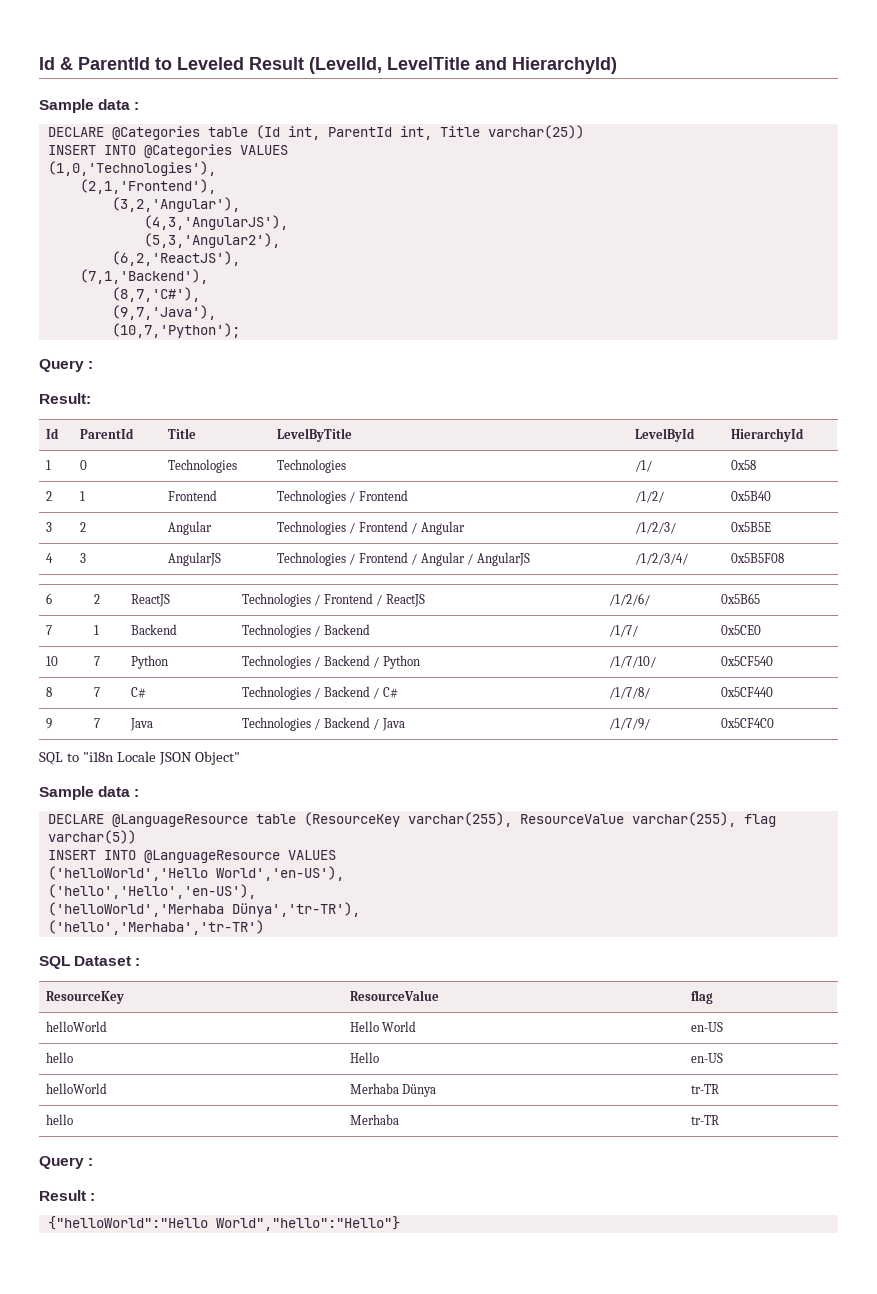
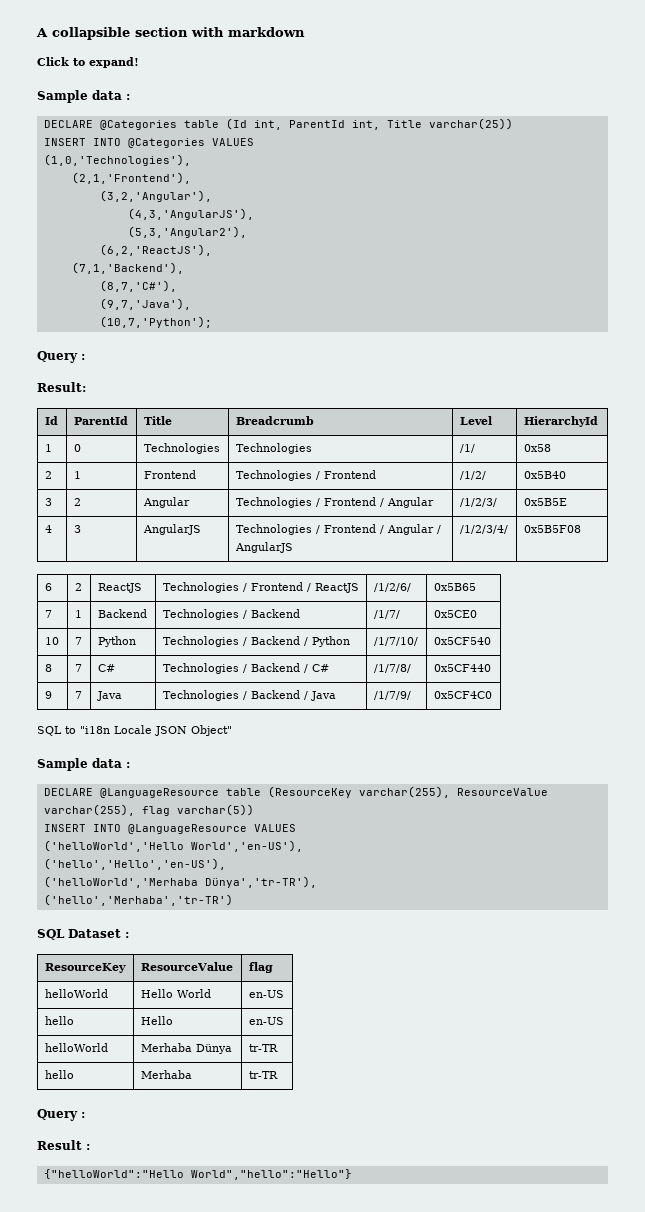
[39,57,617,74] Id & ParentId to Leveled Result (LevelId, LevelTitle and HierarchyId) -> [36,27,305,40] [37,57,139,68] A collapsible section with markdown // Click to expand!
[276,428,352,442] [634,428,695,442] LevelByTitle | LevelById -> [235,416,314,425] [459,416,492,425] Breadcrumb | Level

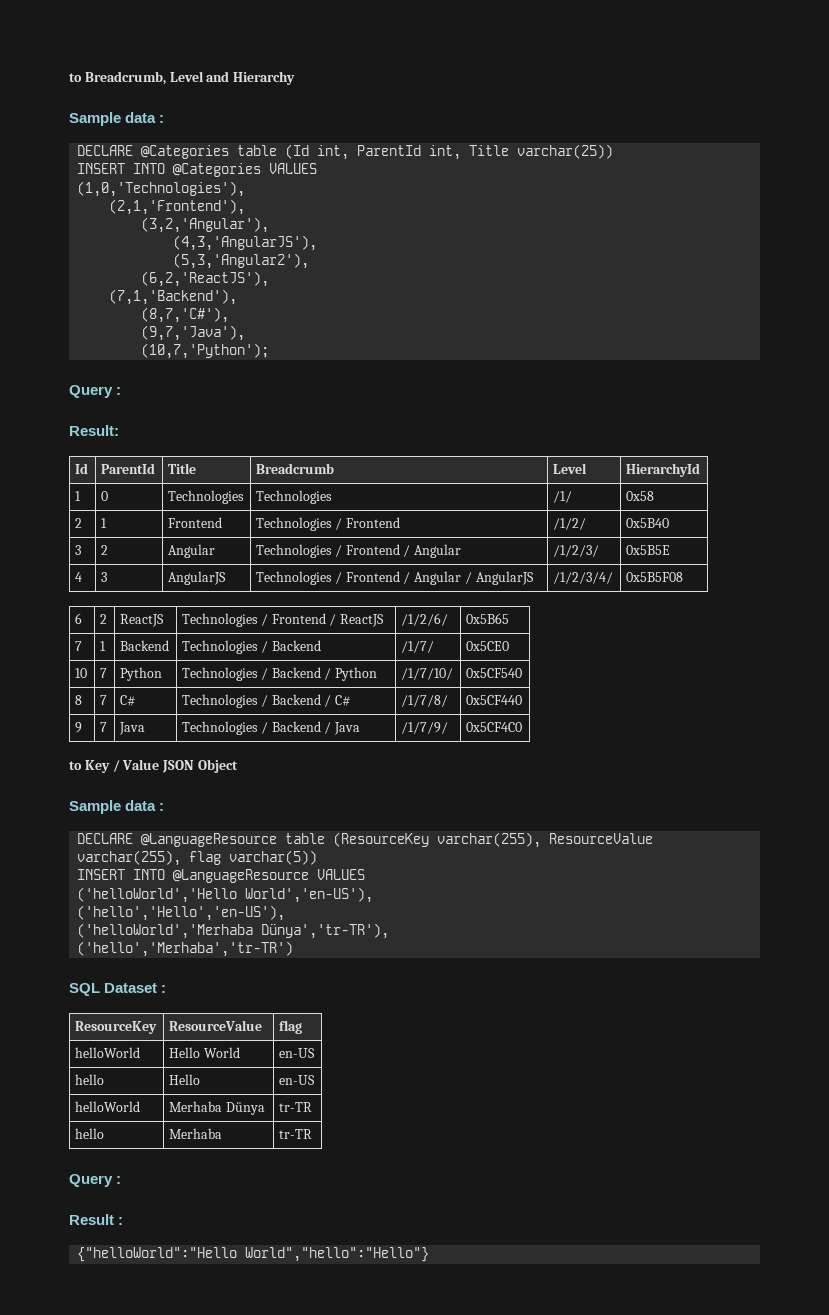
[36,27,305,40] [37,57,139,68] A collapsible section with markdown // Click to expand! -> [69,71,296,85] to Breadcrumb, Level and Hierarchy
[37,725,232,736] SQL to "i18n Locale JSON Object" -> [69,759,238,773] to Key / Value JSON Object

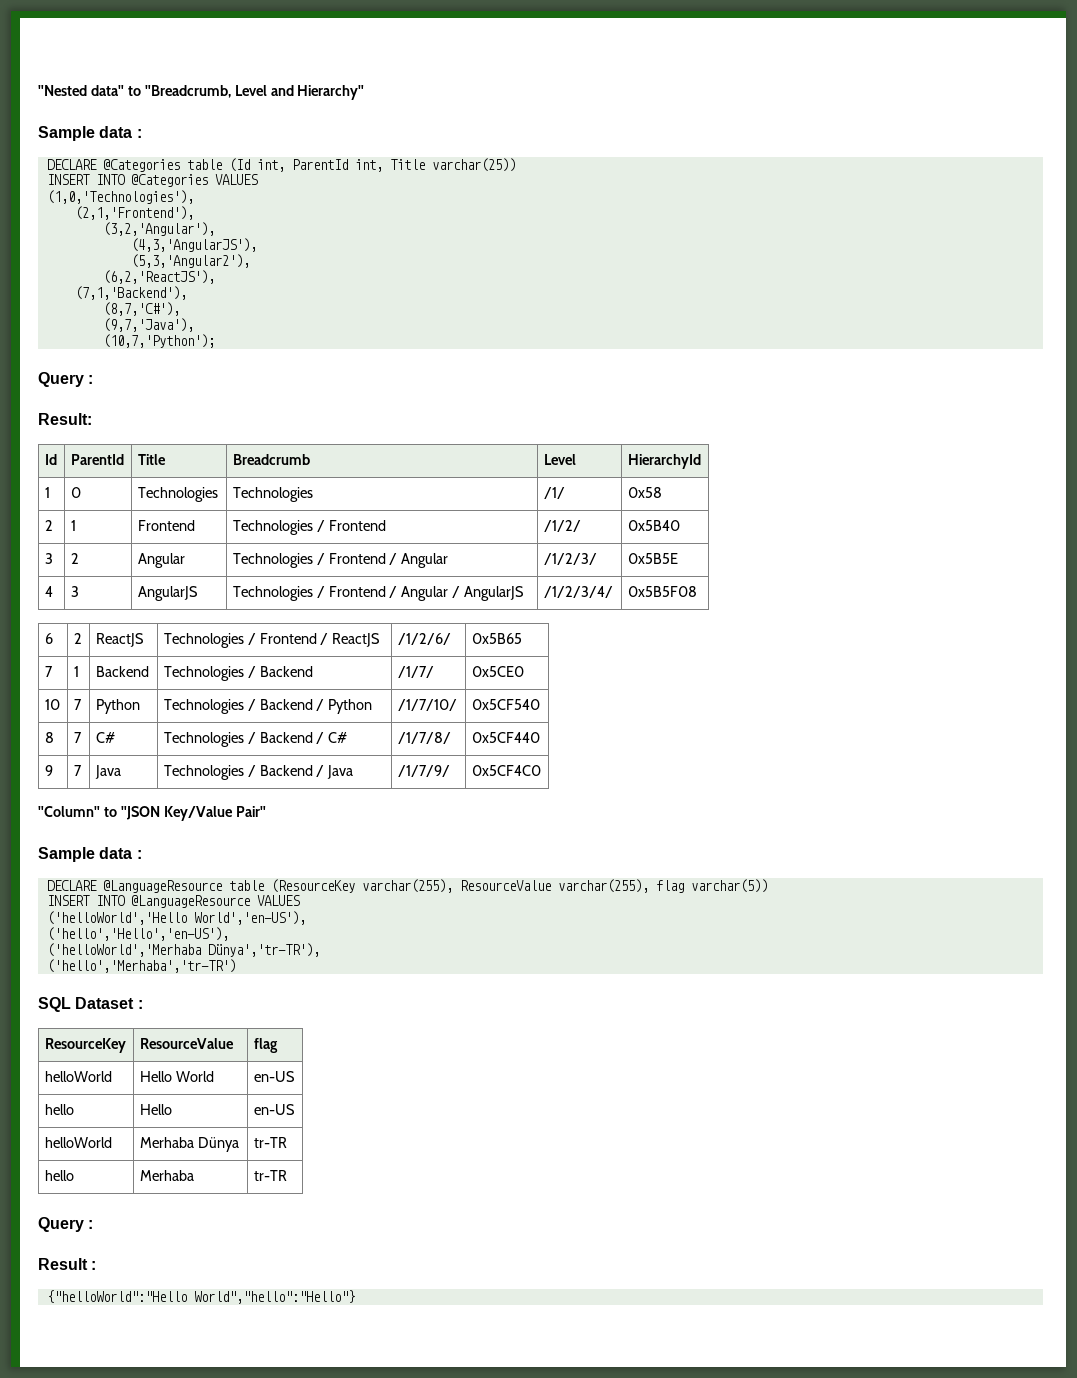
[69,71,166,85] to Breadcrumb, -> [38,85,231,98] "Nested data" to "Breadcrumb,
[233,71,296,85] Hierarchy -> [297,85,365,100] Hierarchy"
[69,759,238,773] to Key / Value JSON Object -> [38,806,266,821] "Column" to "JSON Key/Value Pair"

